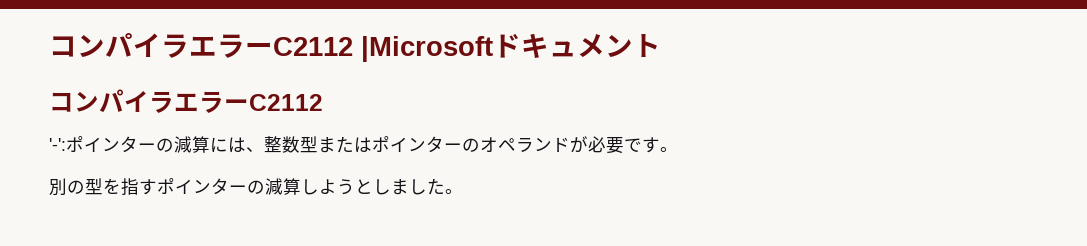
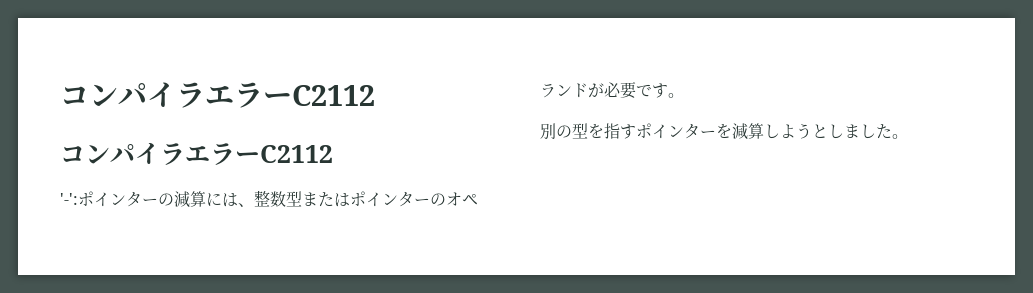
[49,33,661,62] コンパイラエラーC2112 |Microsoftドキュメント -> [60,82,375,108] コンパイラエラーC2112
[247,180,265,194] の -> [716,123,732,139] を

